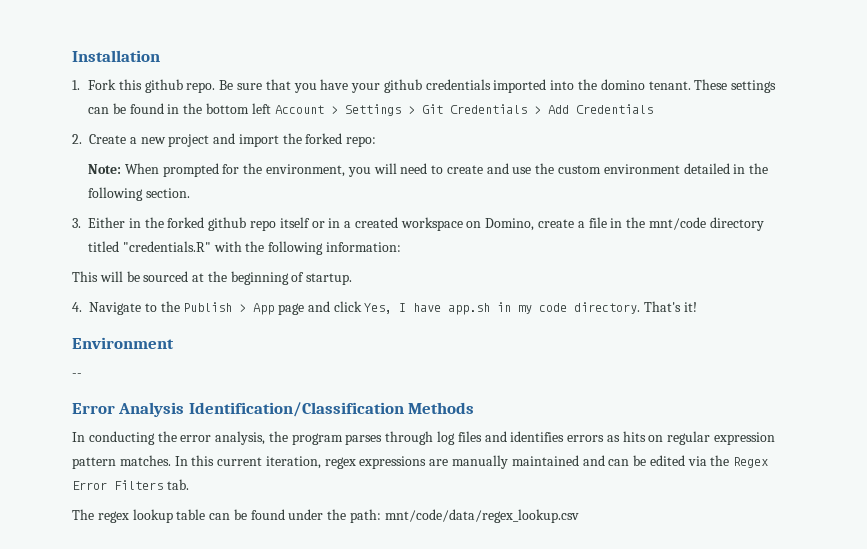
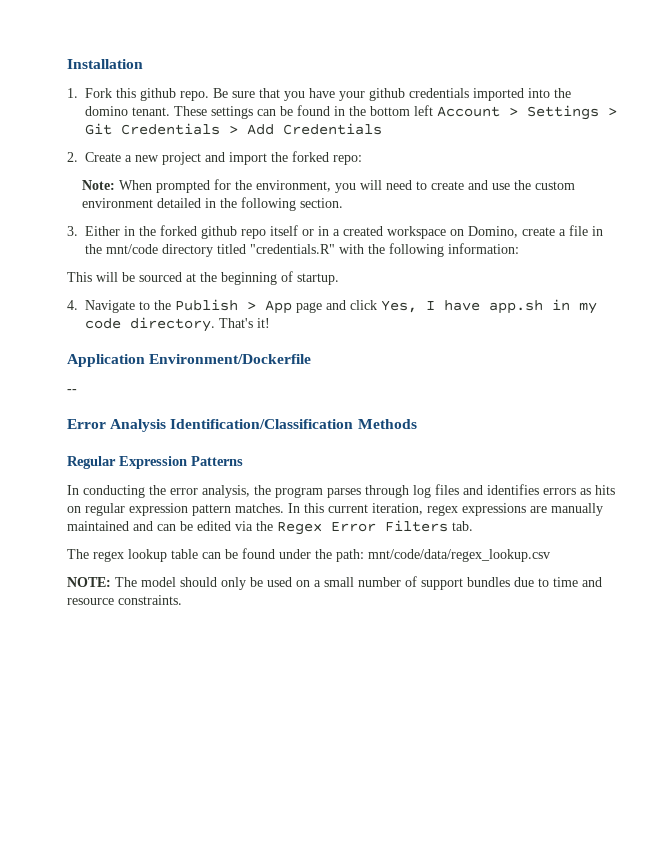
[72,337,174,349] Environment -> [67,354,312,367] Application Environment/Dockerfile
(475, 408) none -> [67,456,243,469] // Regular Expression Patterns
(579, 516) none -> [67,576,602,590] [67,595,182,605] // NOTE: The model should only be used on a small number of support bundles due to time and resource constraints.

